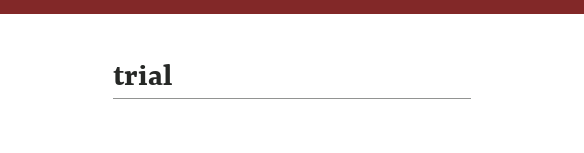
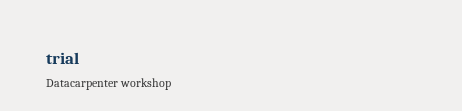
(172, 74) none -> [46,78,172,90] // Datacarpenter workshop

